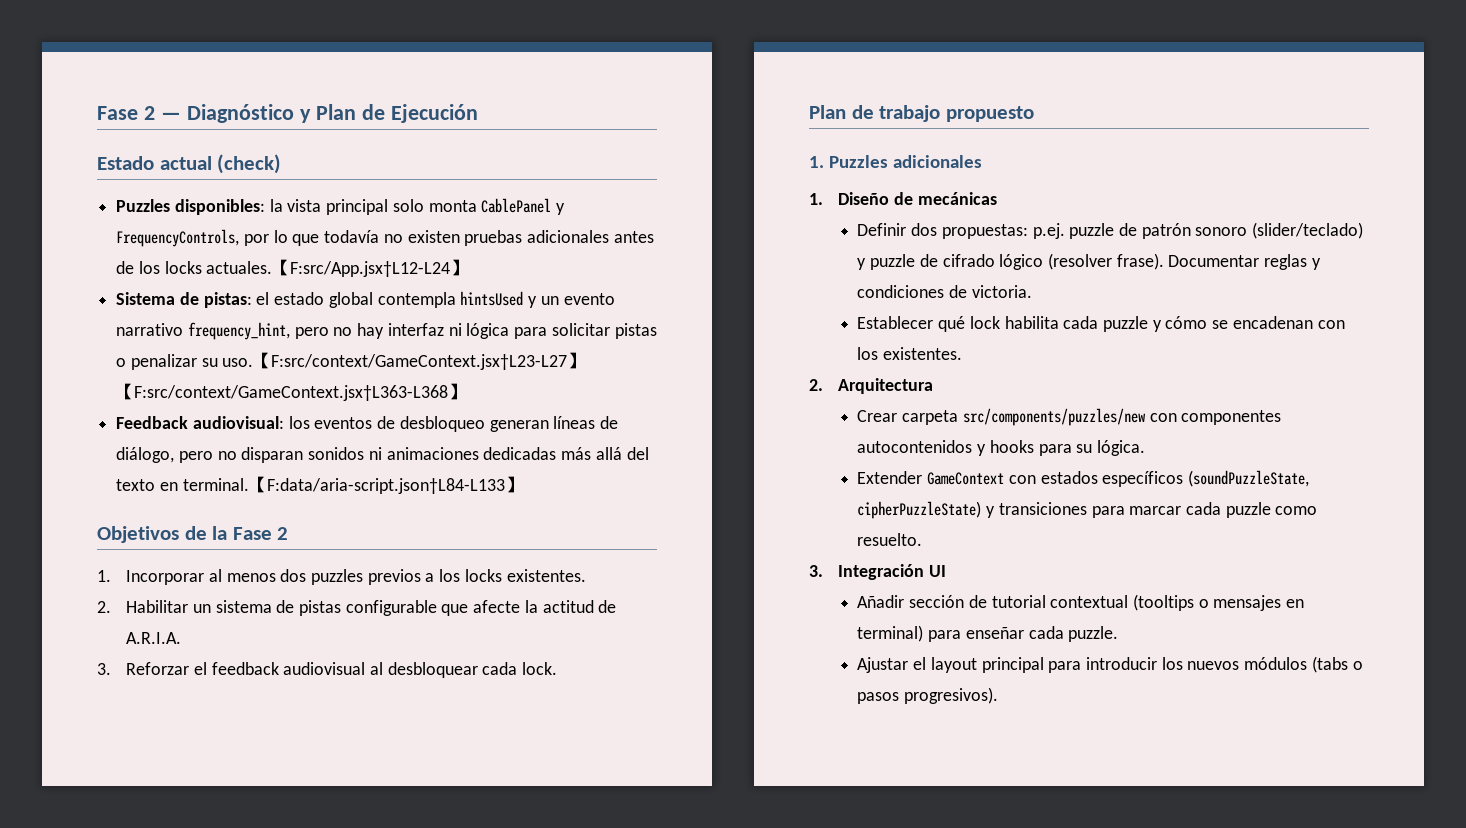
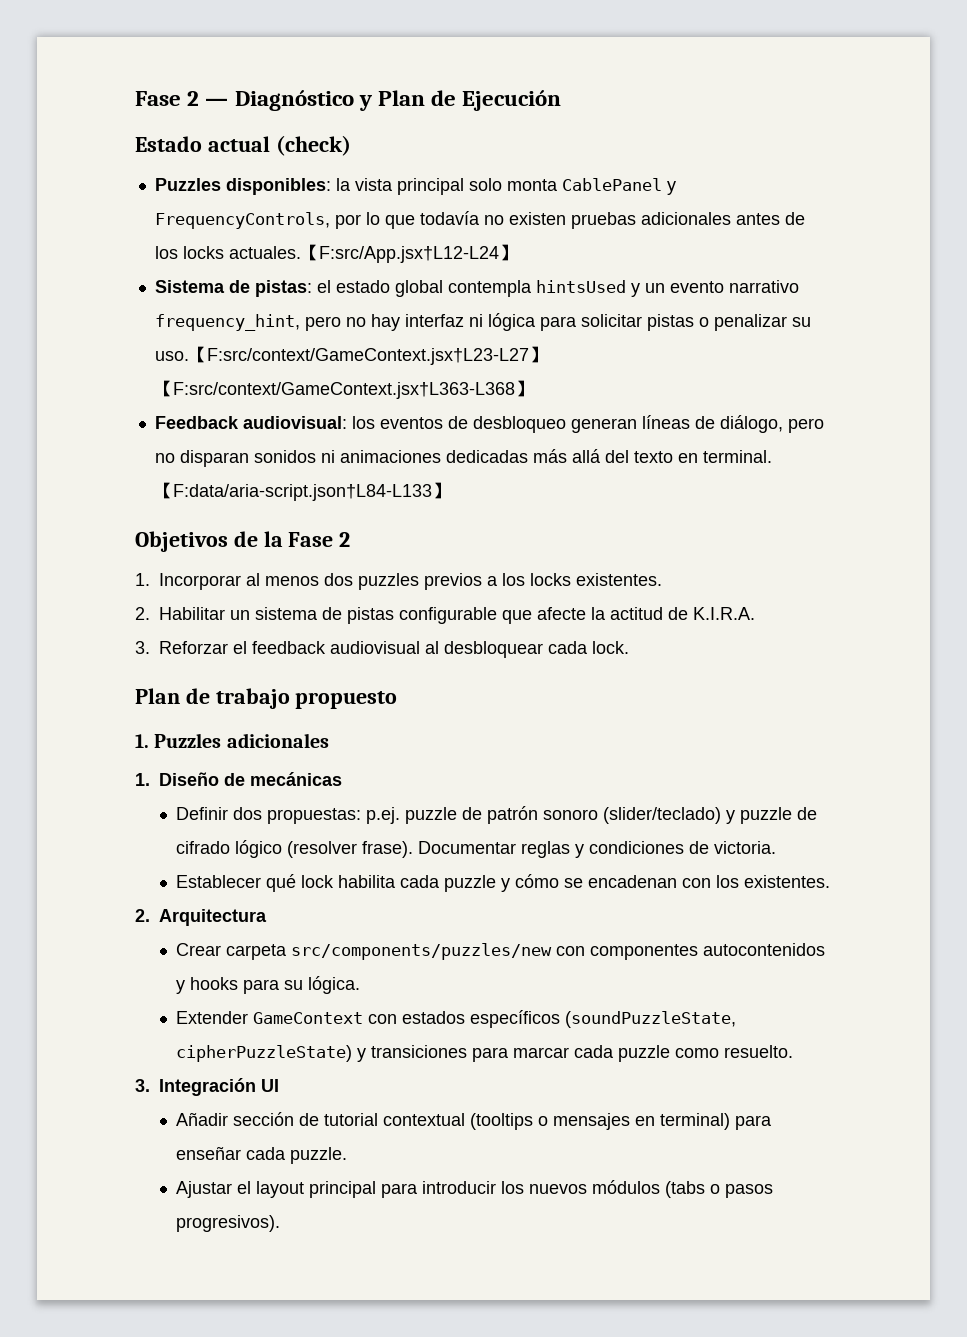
[126,632,182,644] A.R.I.A. -> [693,607,755,620] K.I.R.A.

